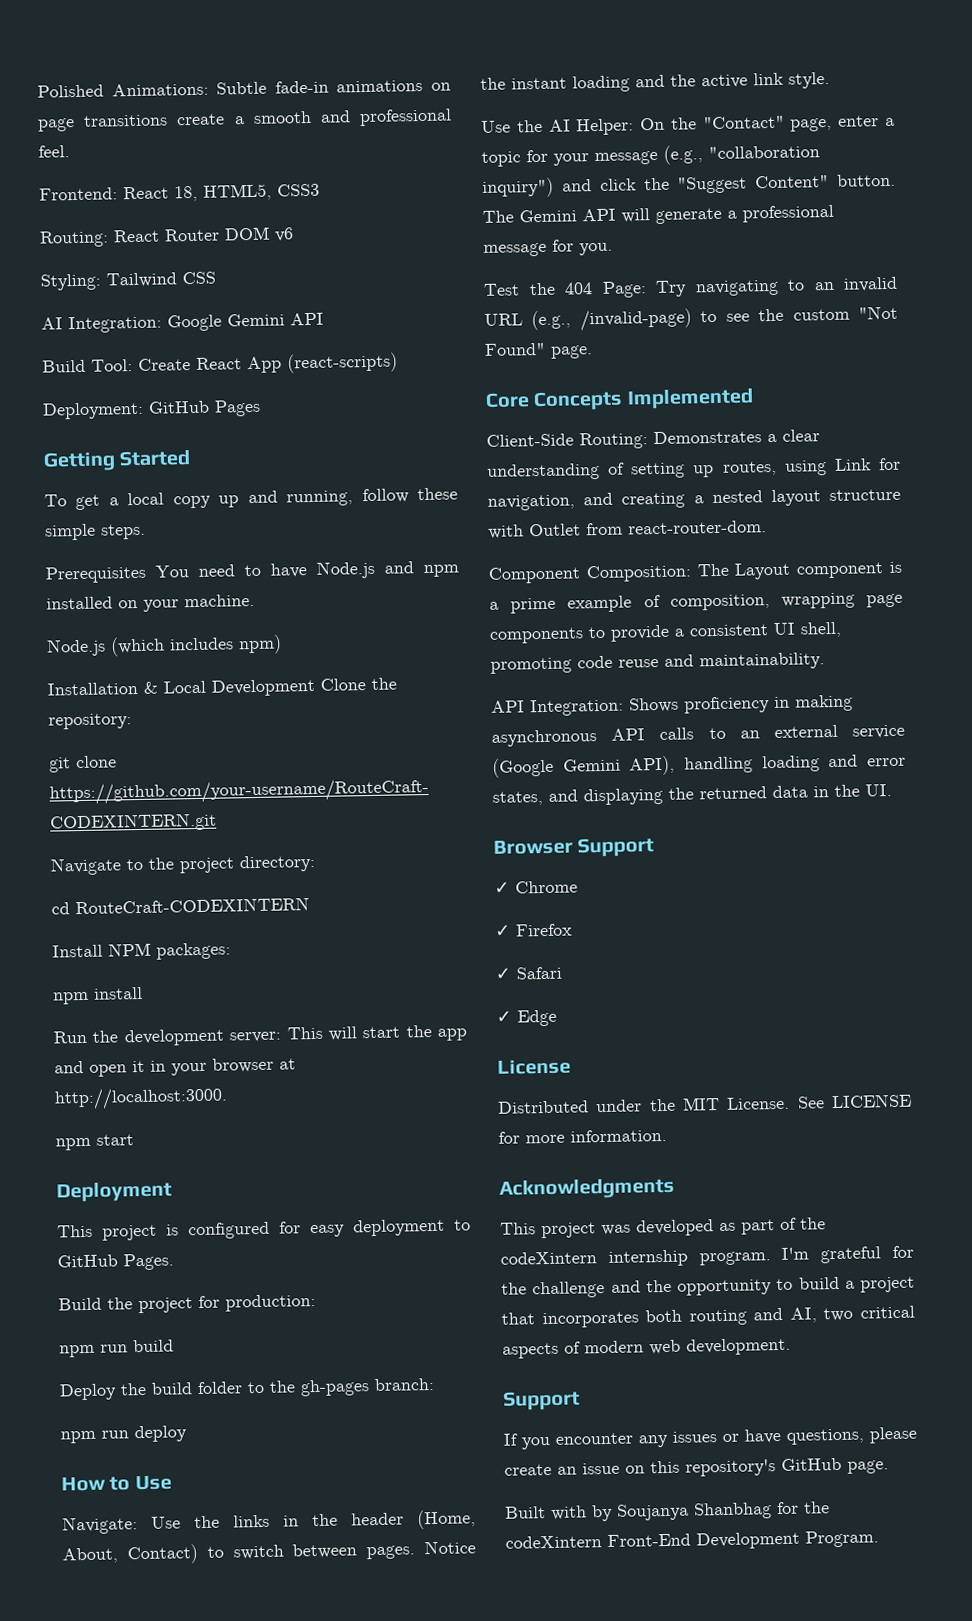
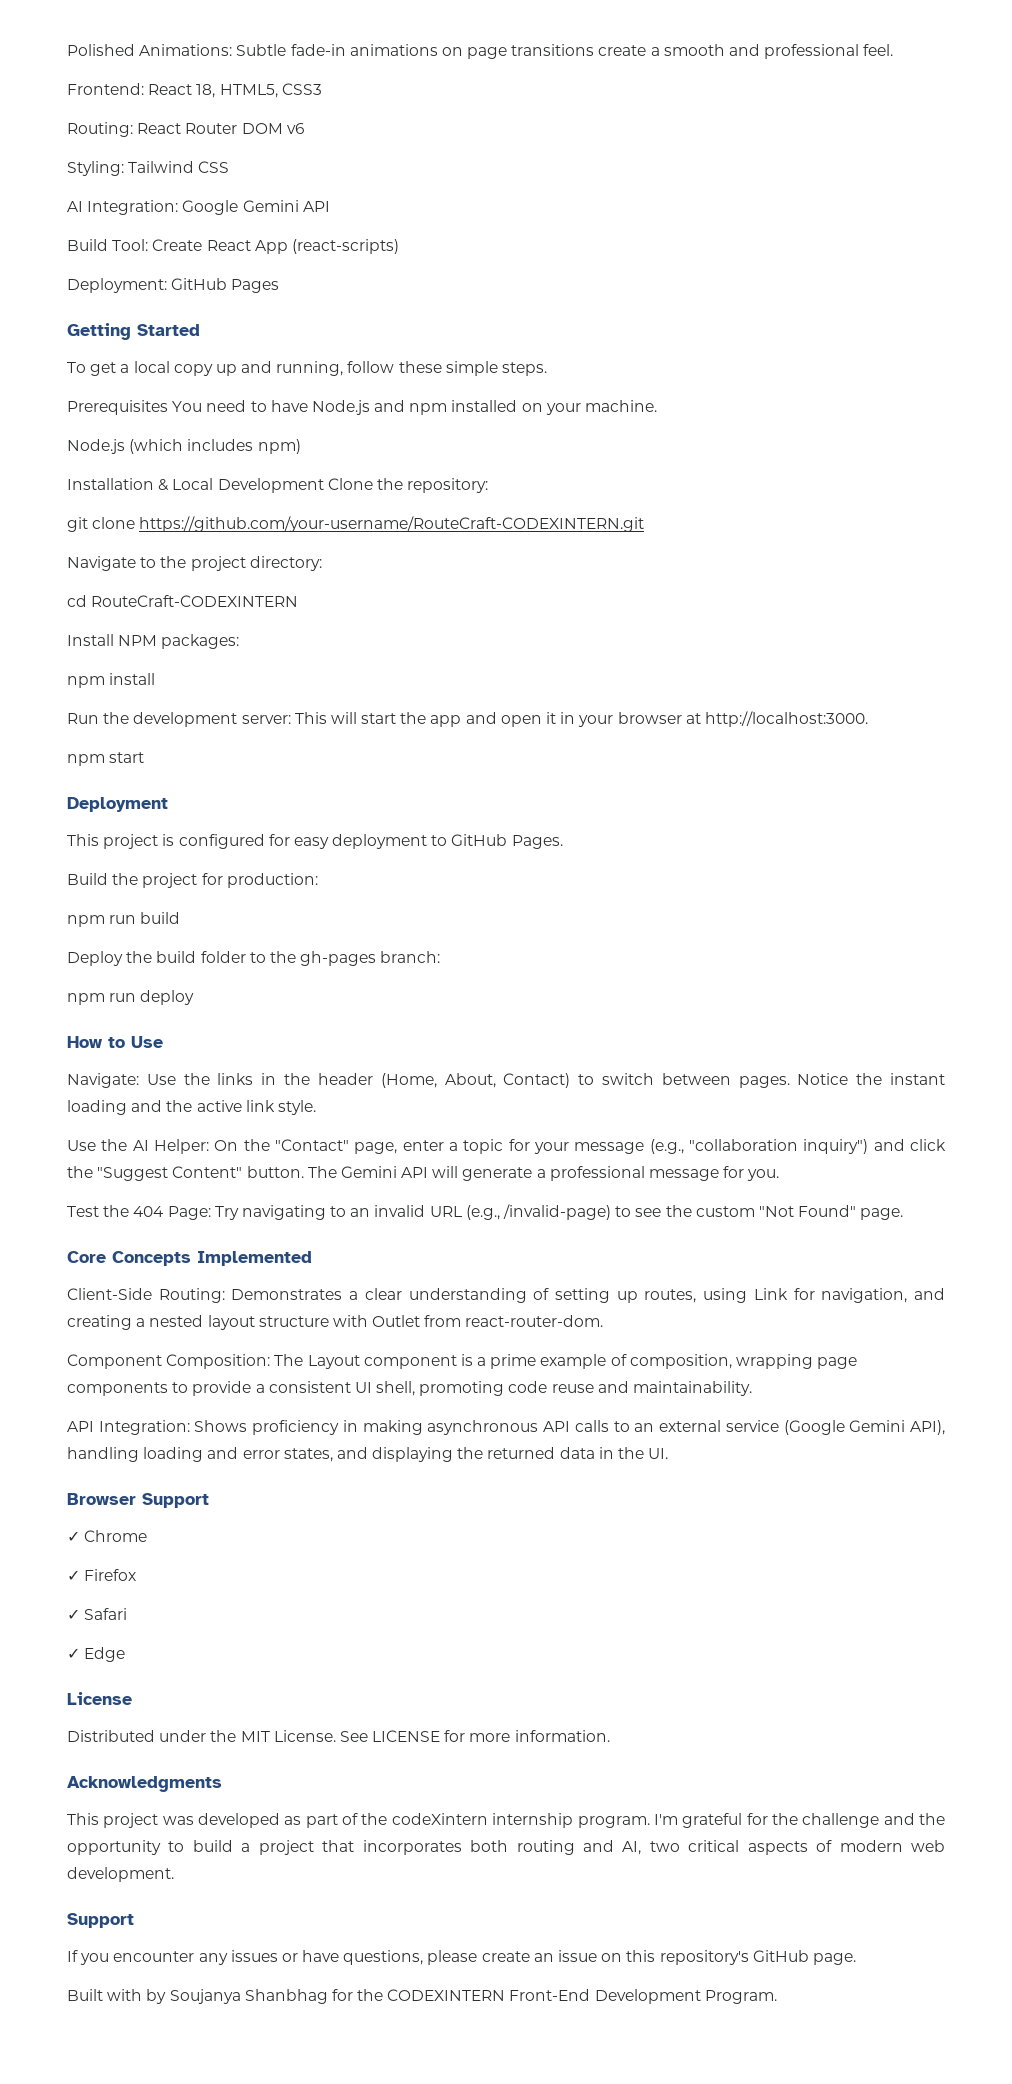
[505,1535,602,1549] codeXintern -> [387,1989,506,2001] CODEXINTERN

